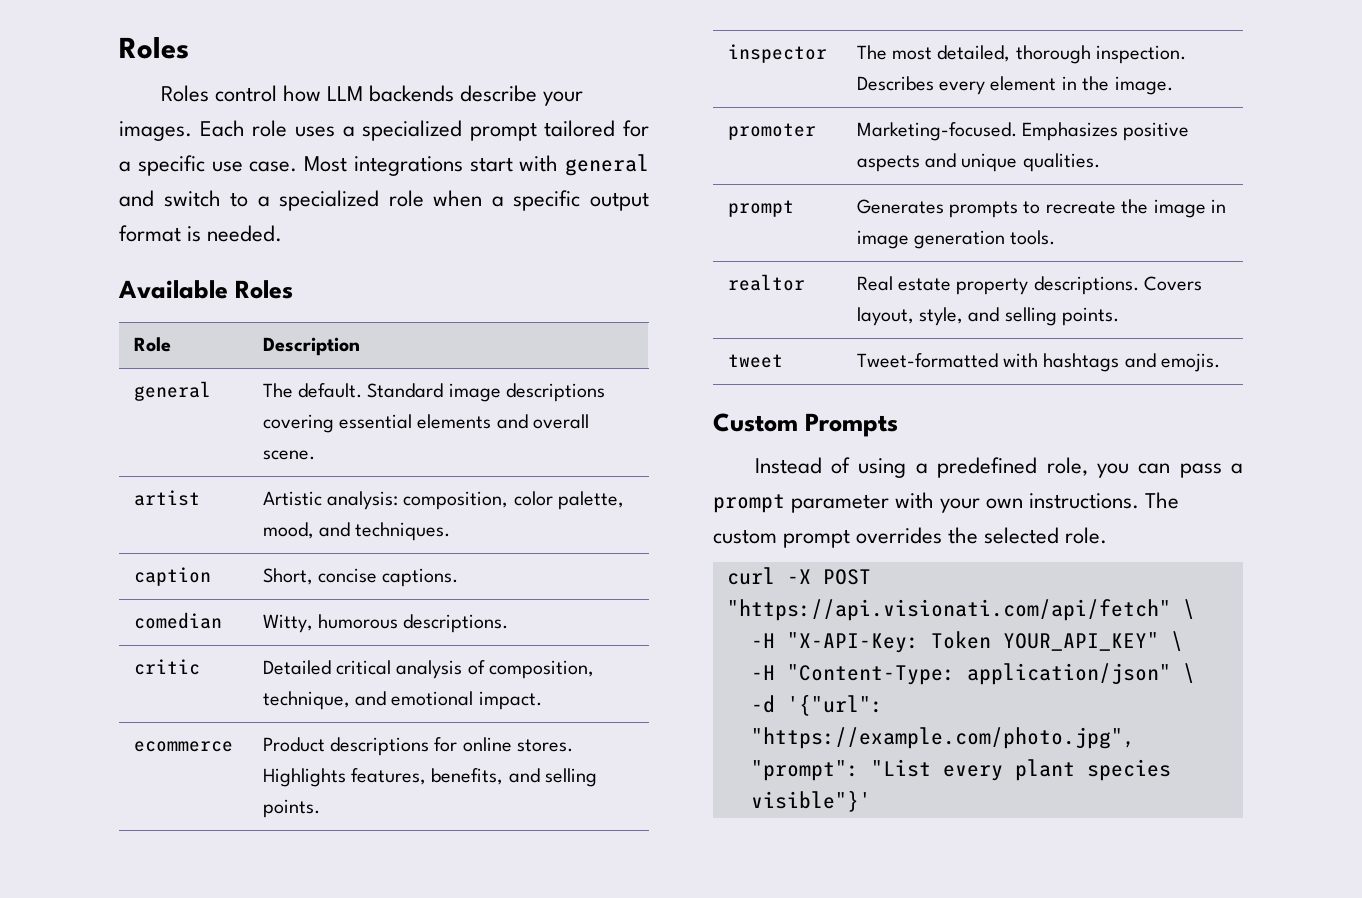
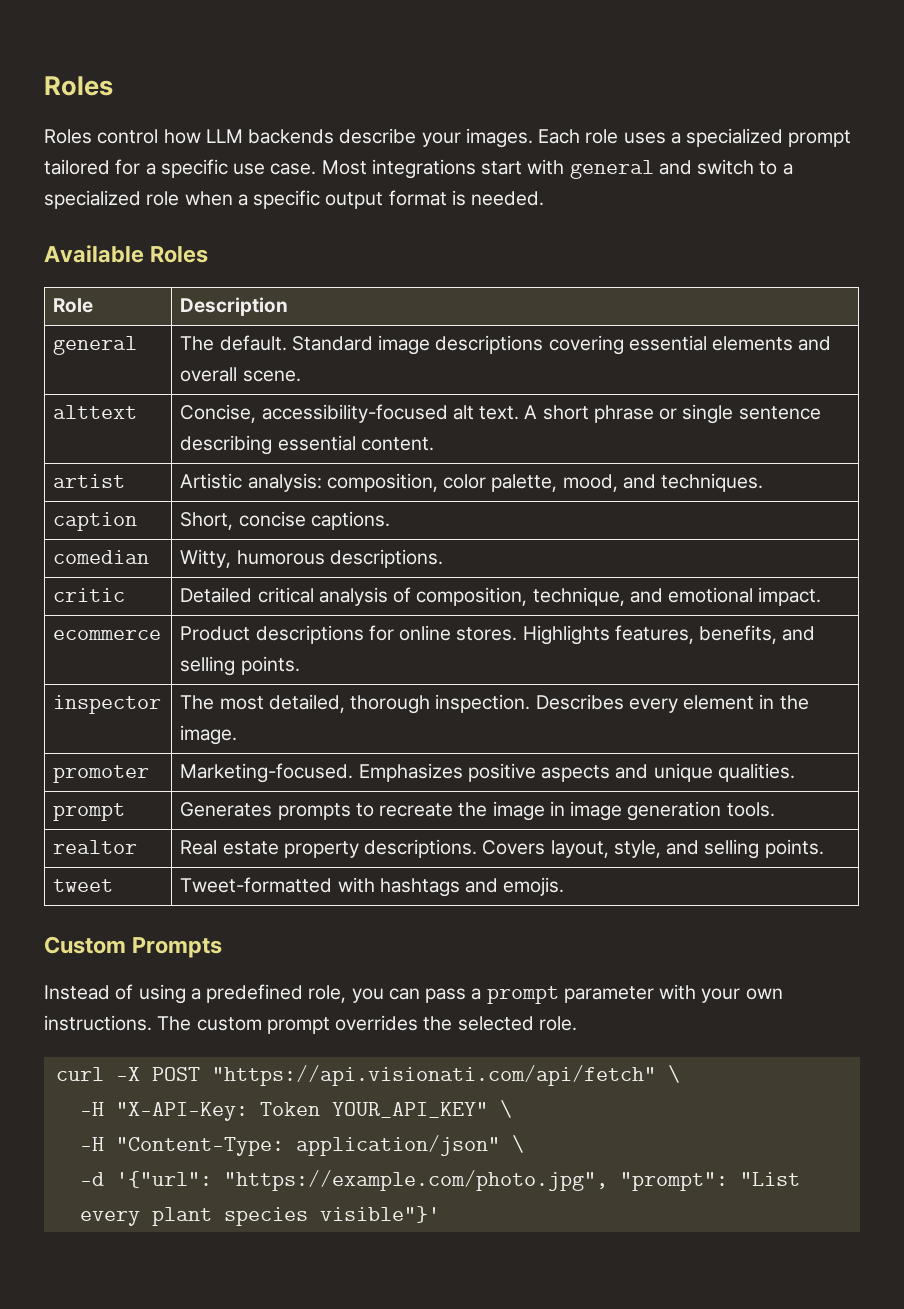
(315, 455) none -> [53,405,138,419] [180,404,821,424] [180,435,434,455] // alttext | Concise, accessibility-focused alt text. A short phrase or single sentence describing essential content.

